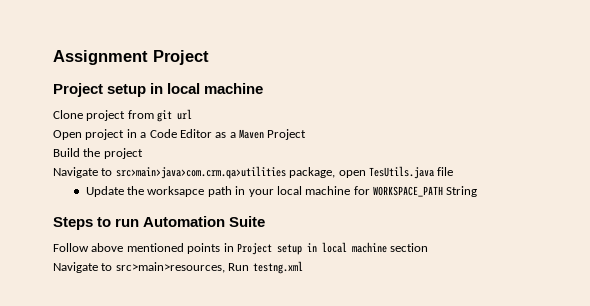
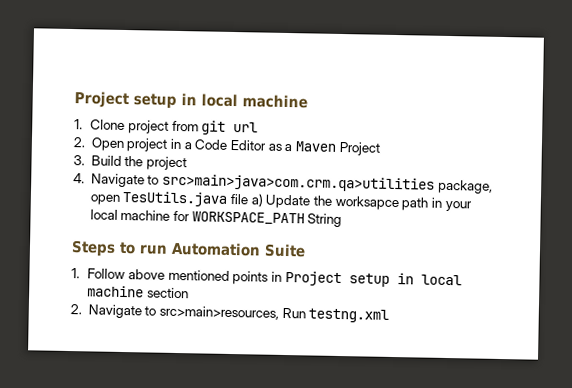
[53,50,209,65] Assignment Project // -> (74, 100) none
(264, 88) none -> [74,119,83,130] 1.
(193, 114) none -> [73,137,86,148] 2.
(307, 134) none -> [73,155,85,166] 3.
(143, 153) none -> [73,173,85,184] 4.
(454, 171) // -> [250,193,264,207] a)
(266, 221) none -> [71,268,80,279] 1.
(429, 247) none -> [70,304,82,315] 2.

